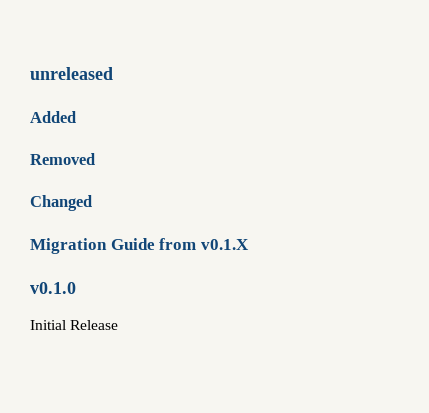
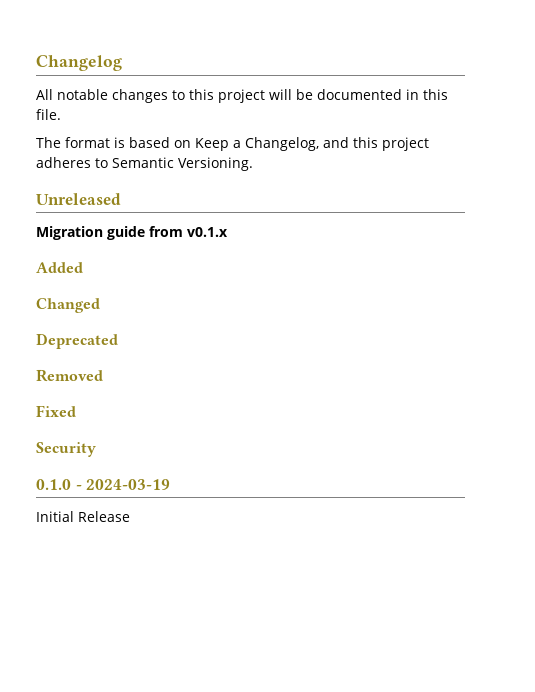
[30,67,113,80] unreleased -> [36,55,122,71] [36,89,448,103] [36,109,61,120] [36,137,429,151] [36,157,253,171] [36,193,121,205] [36,226,228,240] Changelog // All notable changes to this project will be documented in this file. // The format is based on Keep a Changelog, and this project adheres to Semantic Versioning. // Unreleased // Migration guide from v0.1.x
(76, 117) none -> [36,298,100,313] [36,333,118,349] // Changed // Deprecated
[30,195,92,211] [30,238,249,254] [30,282,76,294] Changed // Migration Guide from v0.1.X // v0.1.0 -> [36,405,76,417] [36,442,96,457] [36,479,171,490] Fixed // Security // 0.1.0 - 2024-03-19

